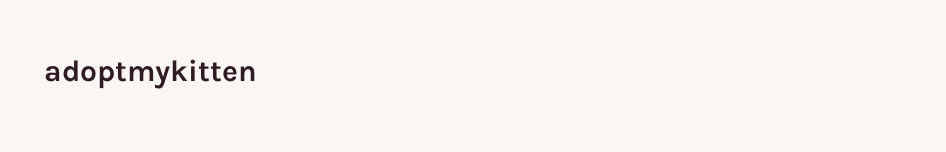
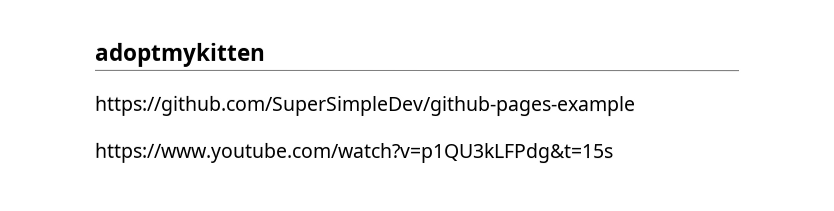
(257, 74) none -> [94,95,636,117] [94,142,613,164] // https://github.com/SuperSimpleDev/github-pages-example // https://www.youtube.com/watch?v=p1QU3kLFPdg&t=15s

